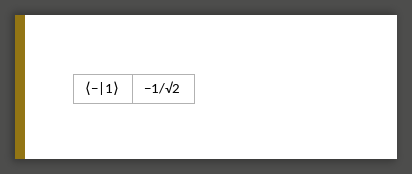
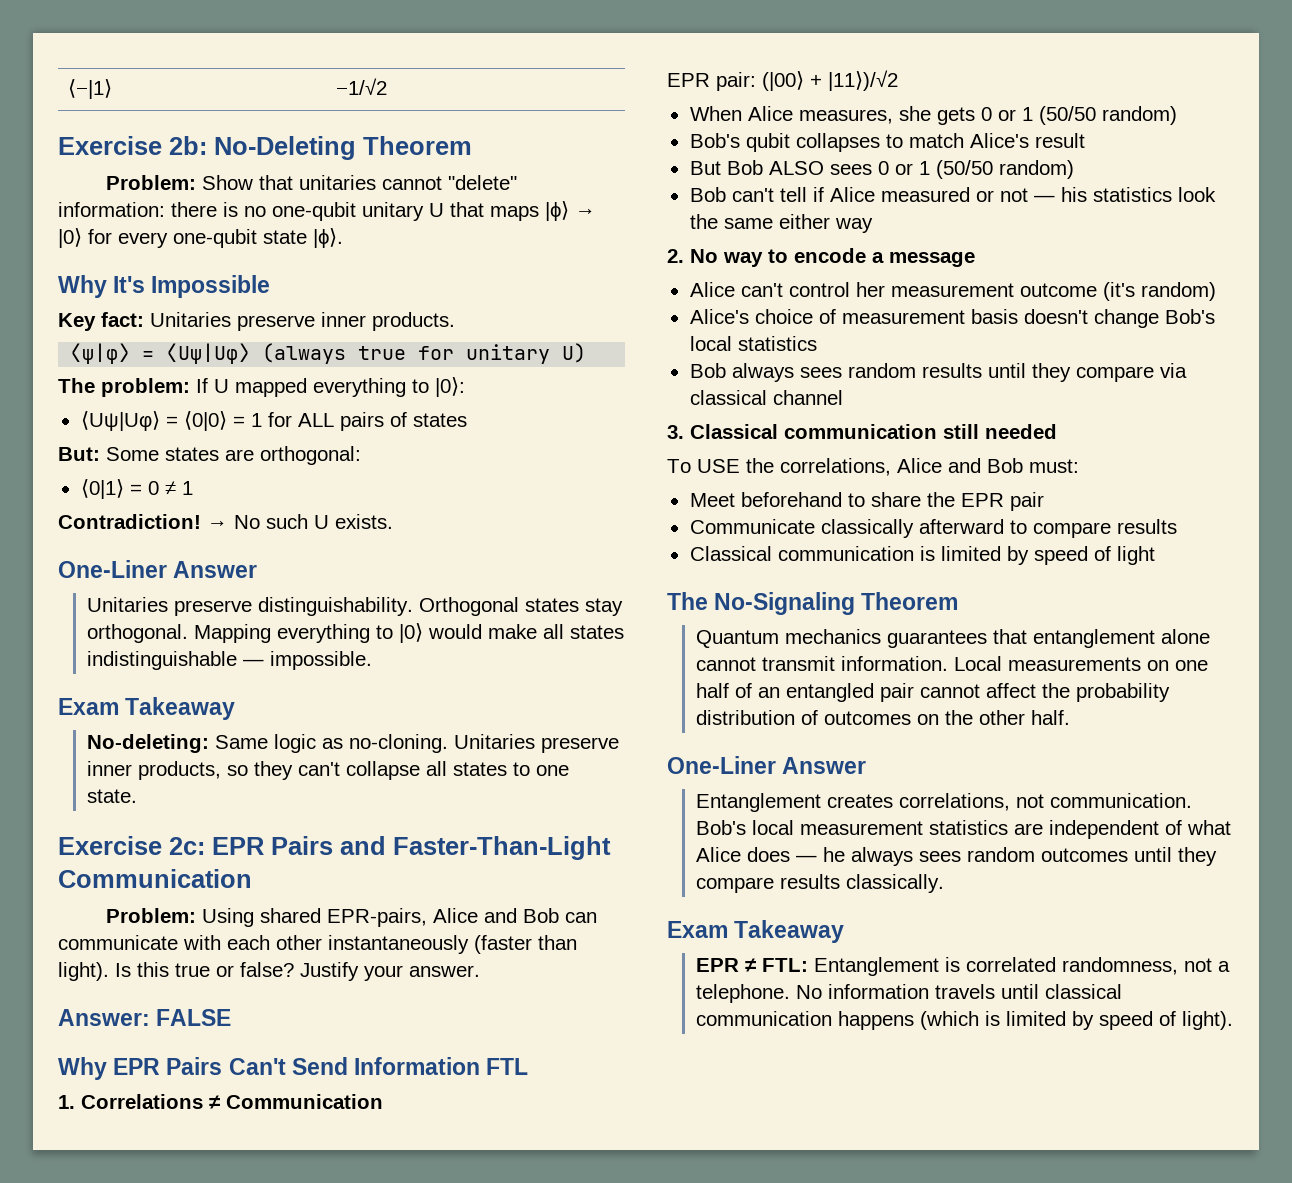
(181, 87) none -> [58,136,472,160] [105,175,517,190] [58,201,596,221] [58,228,343,248] [58,275,271,298] [58,312,455,331] [70,343,587,364] [58,377,465,397] [80,411,467,431] [58,446,361,465] [80,479,193,499] [58,514,393,529] [58,560,258,578] [87,597,624,616] [87,623,625,643] [87,651,373,670] [58,697,236,720] [87,734,620,753] [87,761,570,780] [87,789,138,803] [58,836,611,860] [58,869,252,888] [105,908,597,927] [58,935,577,954] [58,962,480,981] [58,1009,232,1026] [58,1057,529,1080] [58,1094,383,1109] [667,70,898,91] [689,106,1177,125] [689,133,1085,152] [689,160,1074,179] [689,187,1216,202] [689,214,873,233] [667,248,975,267] [689,282,1216,301] [689,309,1215,328] [689,336,817,351] [689,363,1187,382] [689,390,843,405] [667,424,1057,439] [667,458,1079,476] [689,492,1044,511] [689,519,1177,538] [689,546,1155,565] [667,592,959,615] [696,629,1211,648] [696,656,1209,671] [696,683,1171,702] [696,710,1071,725] [667,756,867,774] [696,793,1193,812] [696,820,1232,839] [696,847,1218,866] [696,874,945,893] [667,920,845,943] [696,957,1231,976] [696,984,1123,1003] [696,1011,1234,1030] // Exercise 2b: No-Deleting Theorem // Problem: Show that unitaries cannot "delete" information: there is no one-qubit unitary U that maps |ϕ⟩ → |0⟩ for every one-qubit state |ϕ⟩. // Why It's Impossible // Key fact: Unitaries preserve inner products. // ⟨ψ|φ⟩ = ⟨Uψ|Uφ⟩ (always true for unitary U) // The problem: If U mapped everything to |0⟩: // ⟨Uψ|Uφ⟩ = ⟨0|0⟩ = 1 for ALL pairs of states // But: Some states are orthogonal: // ⟨0|1⟩ = 0 ≠ 1 // Contradiction! → No such U exists. // One-Liner Answer // Unitaries preserve distinguishability. Orthogonal states stay orthogonal. Mapping everything to |0⟩ would make all states indistinguishable — impossible. // Exam Takeaway // No-deleting: Same logic as no-cloning. Unitaries preserve inner products, so they can't collapse all states to one state. // Exercise 2c: EPR Pairs and Faster-Than-Light Communication // Problem: Using shared EPR-pairs, Alice and Bob can communicate with each other instantaneously (faster than light). Is this true or false? Justify your answer. // Answer: FALSE // Why EPR Pairs Can't Send Information FTL // 1. Correlations ≠ Communication // EPR pair: (|00⟩ + |11⟩)/√2 // When Alice measures, she gets 0 or 1 (50/50 random) // Bob's qubit collapses to match Alice's result // But Bob ALSO sees 0 or 1 (50/50 random) // Bob can't tell if Alice measured or not — his statistics look the same either way // 2. No way to encode a message // Alice can't control her measurement outcome (it's random) // Alice's choice of measurement basis doesn't change Bob's local statistics // Bob always sees random results until they compare via classical channel // 3. Classical communication still needed // To USE the correlations, Alice and Bob must: // Meet beforehand to share the EPR pair // Communicate classically afterward to compare results // Classical communication is limited by speed of light // The No-Signaling Theorem // Quantum mechanics guarantees that entanglement alone cannot transmit information. Local measurements on one half of an entangled pair cannot affect the probability distribution of outcomes on the other half. // One-Liner Answer // Entanglement creates correlations, not communication. Bob's local measurement statistics are independent of what Alice does — he always sees random outcomes until they compare results classically. // Exam Takeaway // EPR ≠ FTL: Entanglement is correlated randomness, not a telephone. No information travels until classical communication happens (which is limited by speed of light).

